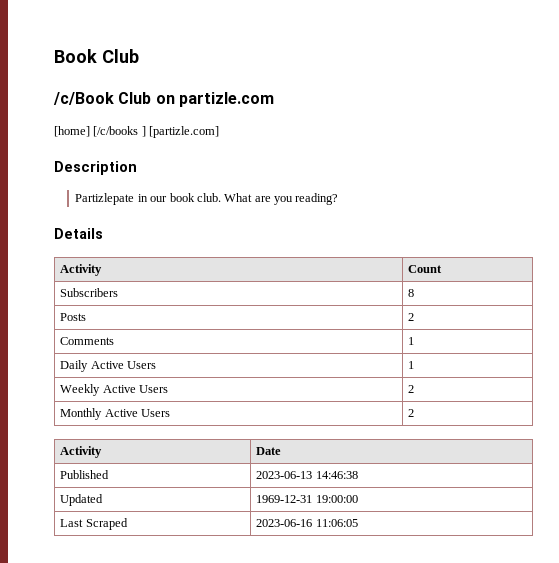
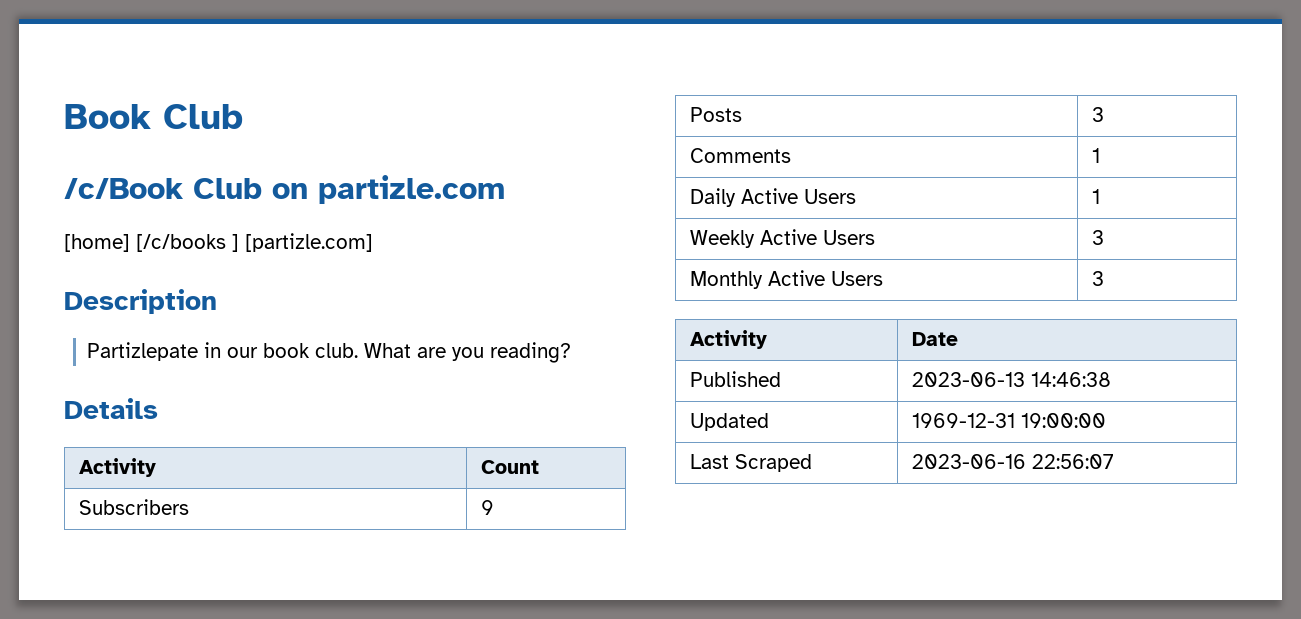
[408,289,415,297] 8 -> [481,500,495,515] 9
[408,313,415,321] 2 -> [1092,107,1105,122] 3
[408,385,415,393] 2 -> [1092,230,1105,245] 3
[408,409,415,417] 2 -> [1092,271,1105,286] 3
[315,519,358,527] 11:06:05 -> [1032,454,1115,469] 22:56:07

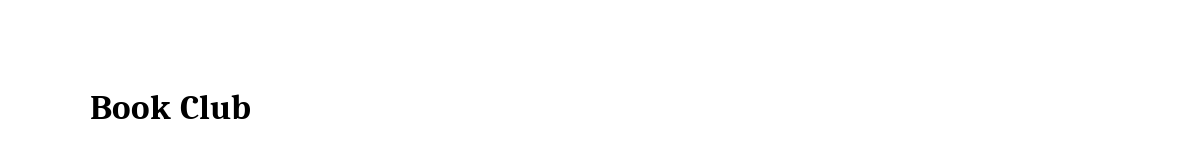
[64,175,505,204] [64,233,373,252] [64,289,217,314] [86,342,571,363] [64,398,158,419] [79,458,157,477] [481,460,540,474] [79,499,190,515] [481,500,495,515] [690,107,743,122] [1092,107,1105,122] [690,148,792,163] [1092,148,1101,163] [690,188,857,207] [1092,189,1101,204] [690,229,876,248] [1092,230,1105,245] [690,270,884,289] [1092,271,1105,286] [690,330,768,349] [912,332,959,346] [690,371,782,387] [912,372,1112,387] [690,413,770,431] [912,413,1107,428] [690,454,813,472] [912,454,1115,469] // /c/Book Club on partizle.com // [home] [/c/books ] [partizle.com] // Description // Partizlepate in our book club. What are you reading? // Details // Activity | Count // Subscribers | 9 // Posts | 3 // Comments | 1 // Daily Active Users | 1 // Weekly Active Users | 3 // Monthly Active Users | 3 // Activity | Date // Published | 2023-06-13 14:46:38 // Updated | 1969-12-31 19:00:00 // Last Scraped | 2023-06-16 22:56:07 -> (252, 106) none

